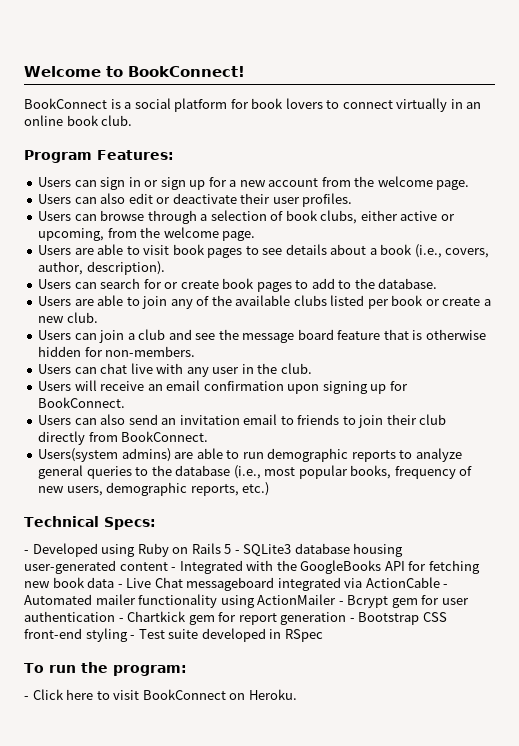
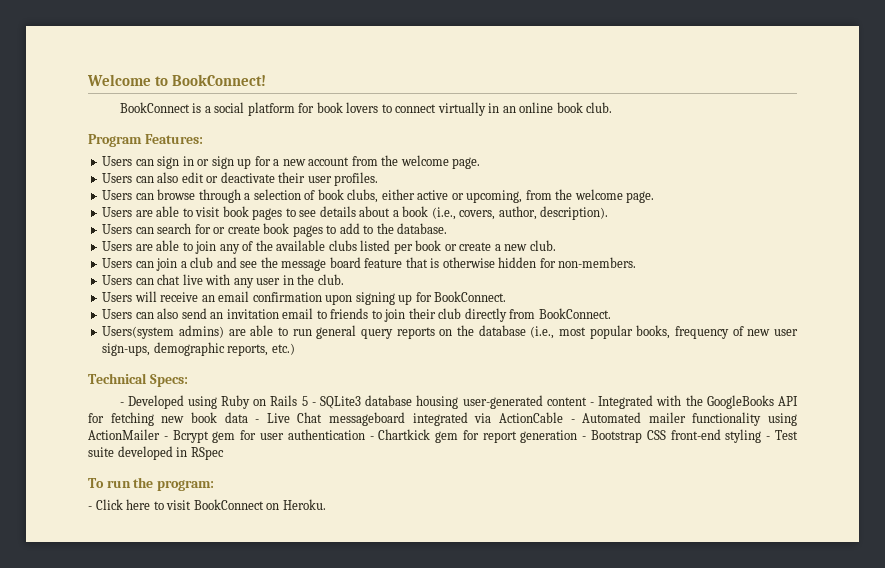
[267,448,462,462] [38,465,149,479] demographic reports to analyze general queries to -> [316,325,453,339] general query reports on
[66,486,103,496] users, -> [774,329,799,336] [102,343,151,356] user sign-ups,

